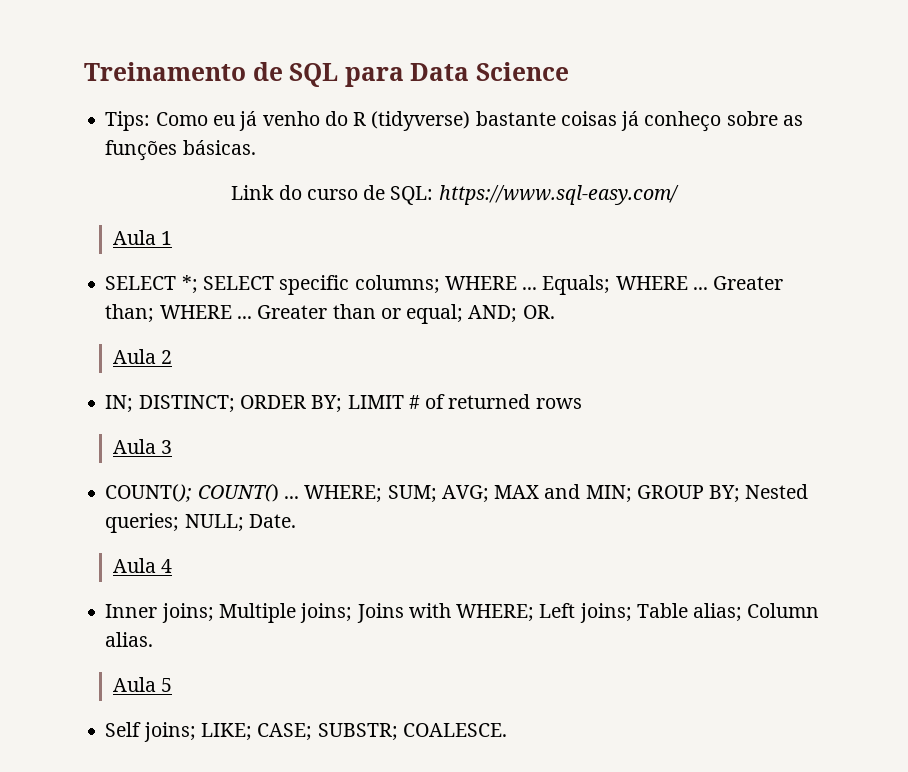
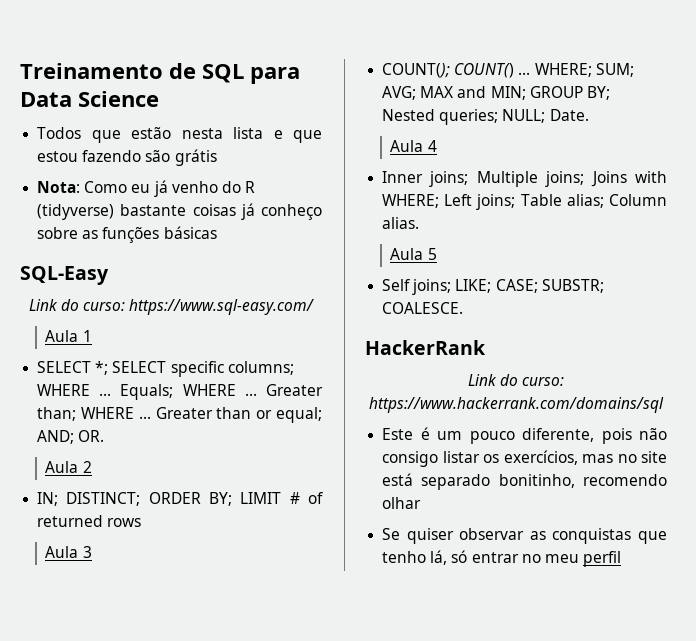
[105,111,151,131] Tips: -> [37,127,322,143] [37,149,217,166] [37,181,81,193] Todos que estão nesta lista e que estou fazendo são grátis // Nota:
[182,140,256,155] [231,185,434,205] básicas. // Link do curso de SQL: -> [163,226,217,239] [20,266,109,285] [28,299,126,311] básicas // SQL-Easy // Link do curso:
(507, 730) none -> [365,340,486,355] [467,374,565,386] [369,397,664,413] [382,427,667,444] [382,450,667,467] [382,473,667,490] [382,497,422,509] [382,528,667,544] [382,550,622,567] // HackerRank // Link do curso: https://www.hackerrank.com/domains/sql // Este é um pouco diferente, pois não consigo listar os exercícios, mas no site está separado bonitinho, recomendo olhar // Se quiser observar as conquistas que tenho lá, só entrar no meu perfil

